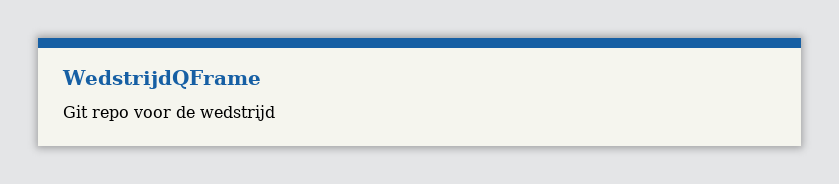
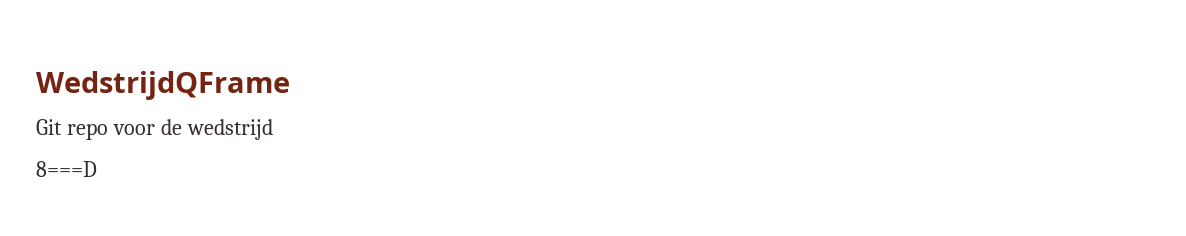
(275, 113) none -> [36,161,97,177] // 8===D

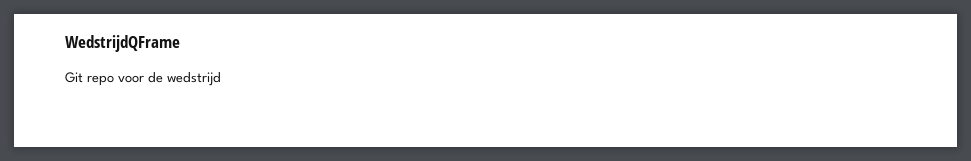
[36,161,97,177] // 8===D -> (221, 79) none

